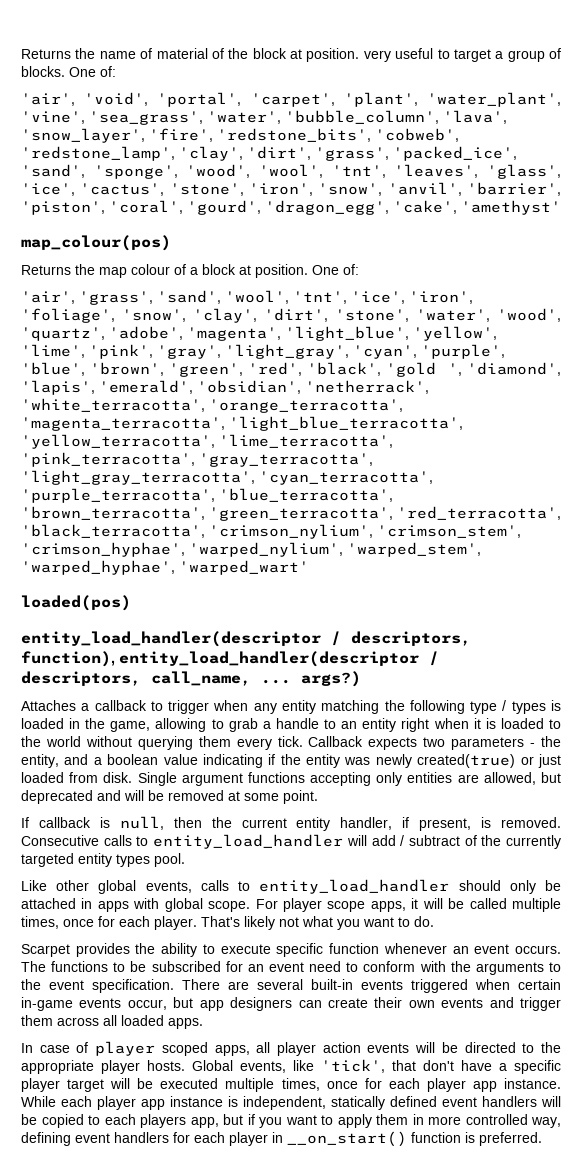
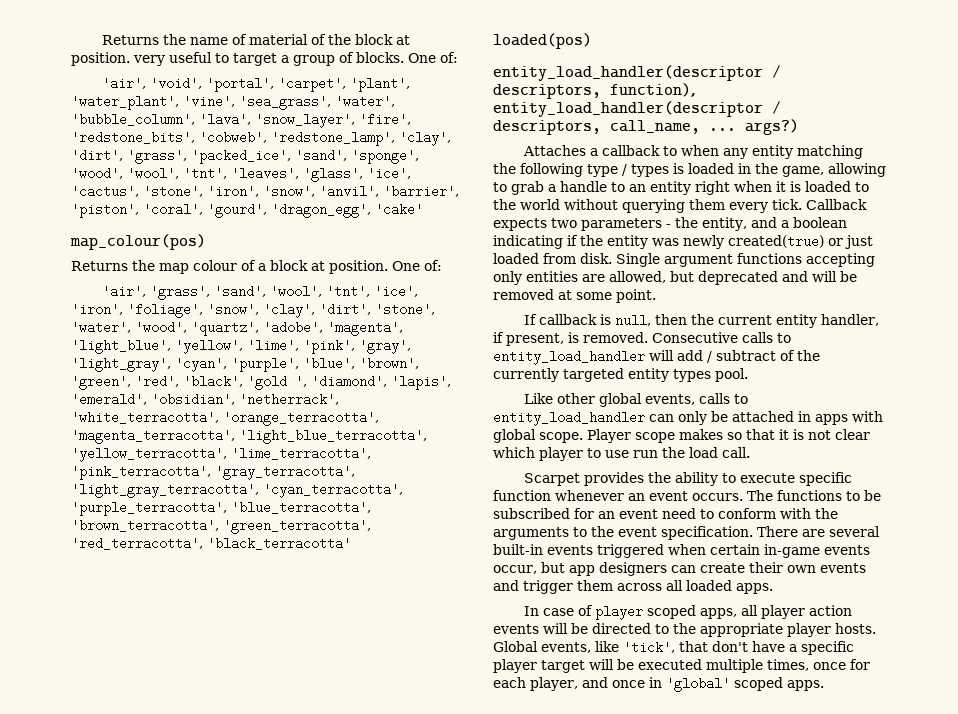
[393,200,561,215] 'cake', 'amethyst' -> [375,203,423,216] 'cake'
[21,524,521,539] [21,542,481,557] [21,560,309,575] 'black_terracotta', 'crimson_nylium', 'crimson_stem', 'crimson_hyphae', 'warped_nylium', 'warped_stem', 'warped_hyphae', 'warped_wart' -> [207,537,351,550] 'black_terracotta'
[168,700,210,714] trigger -> (677, 151) none
[163,754,198,765] value -> (847, 222) none
[458,880,501,891] should -> [649,414,674,422] can
[255,898,562,912] [21,916,434,930] For player scope apps, it will be called multiple times, once for each player. That's likely not what you want to do. -> [587,429,870,443] [493,447,750,461] Player scope makes so that it is not clear which player to use run the load call.
[426,1078,561,1092] [21,1096,561,1110] [21,1114,561,1128] [21,1131,542,1147] player app instance. While each player app instance is independent, statically defined event handlers will be copied to each players app, but if you want to apply them in more controlled way, defining event handlers for each player in __on_start() function is preferred. -> [530,677,824,692] player, and once in 'global' scoped apps.

